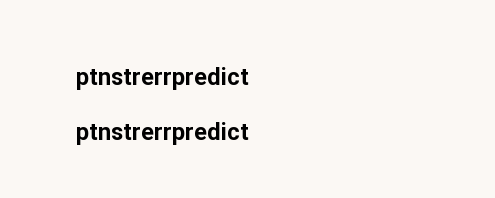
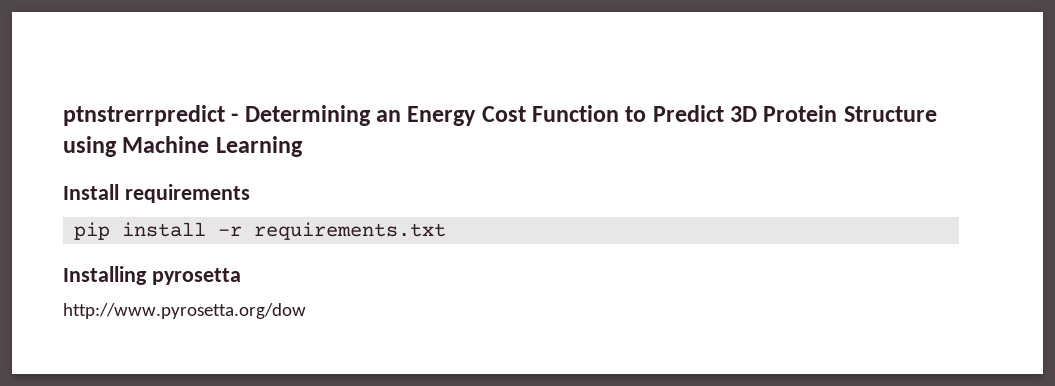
[76,67,249,90] [76,122,249,145] ptnstrerrpredict // ptnstrerrpredict -> [63,105,937,126] [63,136,303,157] [63,184,250,203] [74,222,447,240] [63,266,241,285] [63,303,306,319] ptnstrerrpredict - Determining an Energy Cost Function to Predict 3D Protein Structure using Machine Learning // Install requirements // pip install -r requirements.txt // Installing pyrosetta // http://www.pyrosetta.org/dow

